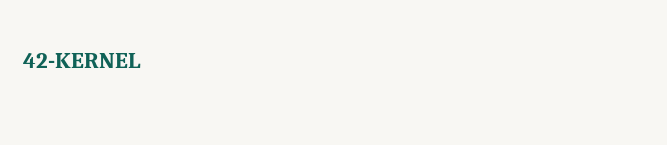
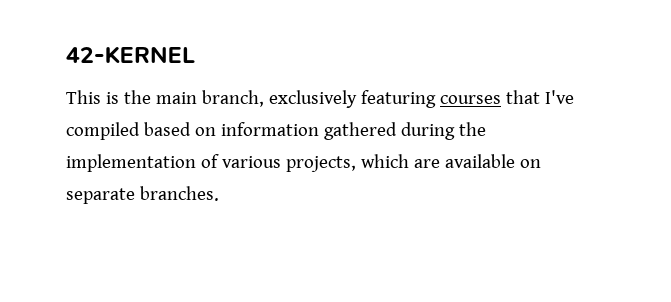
(141, 60) none -> [66,90,574,108] [66,122,486,140] [66,154,541,172] [66,186,219,204] // This is the main branch, exclusively featuring courses that I've compiled based on information gathered during the implementation of various projects, which are available on separate branches.

